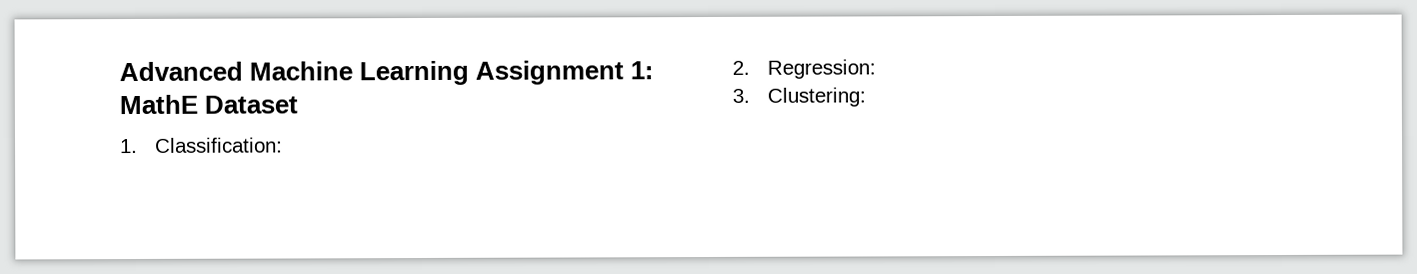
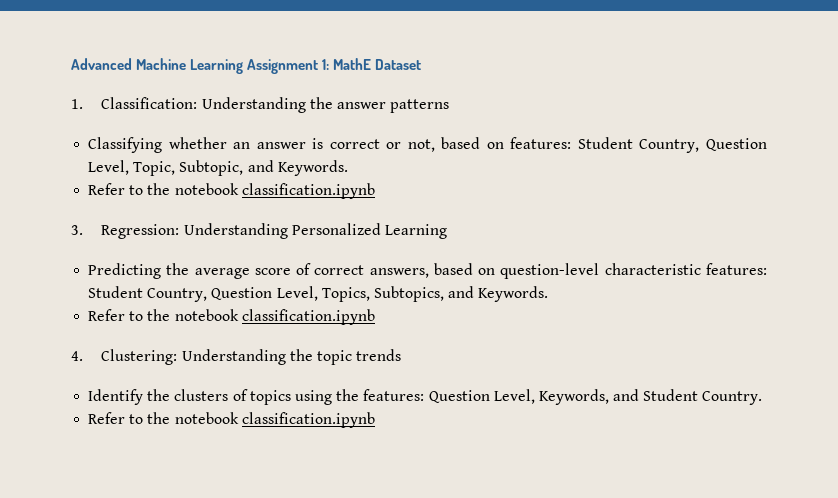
[732,59,877,79] [732,87,867,107] // 2. Regression: // 3. Clustering: -> [201,97,450,113] [88,137,767,153] [88,160,348,176] [88,183,375,199] [71,223,448,239] [88,263,767,279] [88,286,549,302] [88,309,375,325] [71,349,402,365] [88,389,763,405] [88,412,375,428] Understanding the answer patterns // Classifying whether an answer is correct or not, based on features: Student Country, Question Level, Topic, Subtopic, and Keywords. // Refer to the notebook classification.ipynb // 3. Regression: Understanding Personalized Learning // Predicting the average score of correct answers, based on question-level characteristic features: Student Country, Question Level, Topics, Subtopics, and Keywords. // Refer to the notebook classification.ipynb // 4. Clustering: Understanding the topic trends // Identify the clusters of topics using the features: Question Level, Keywords, and Student Country. // Refer to the notebook classification.ipynb

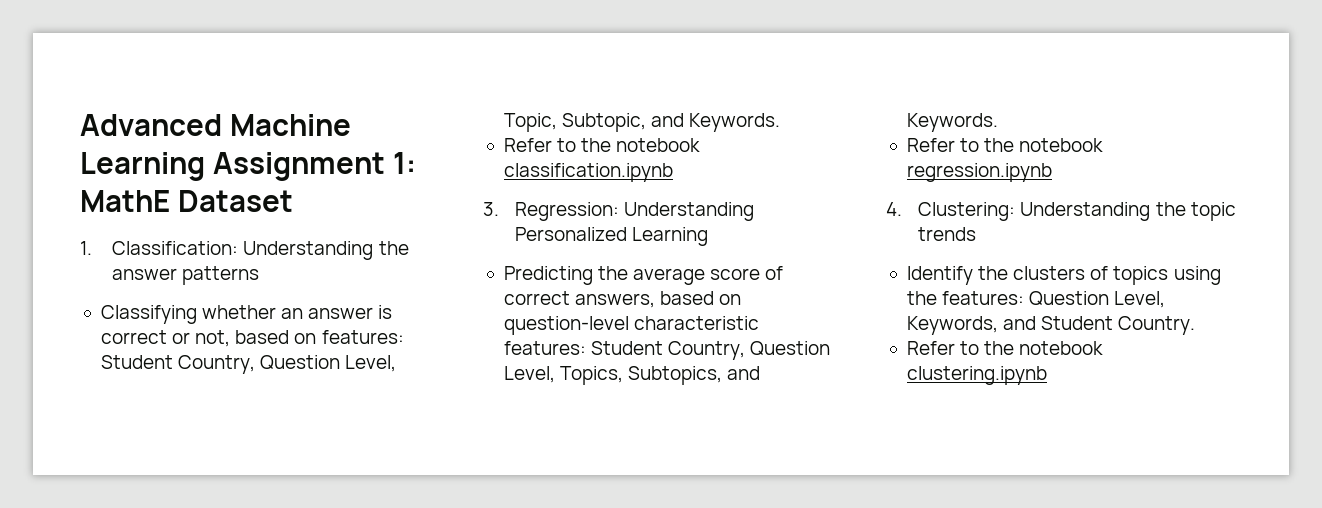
[241,309,375,325] classification.ipynb -> [906,163,1052,182] regression.ipynb
[241,412,375,428] classification.ipynb -> [906,366,1047,385] clustering.ipynb

